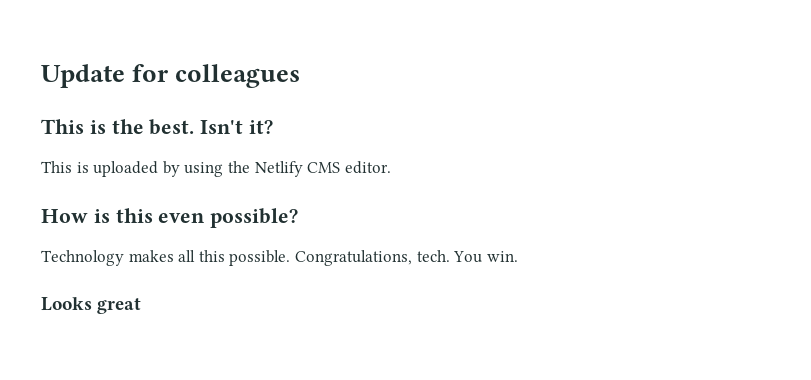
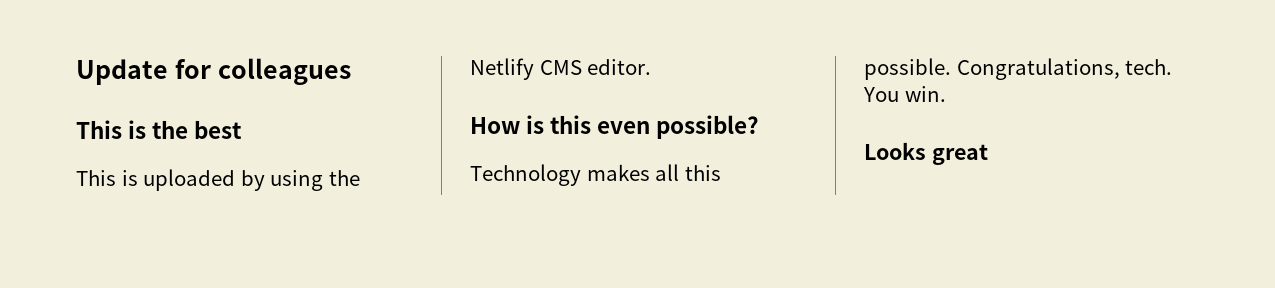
[149,119,274,135] best. Isn't it? -> [194,120,243,139] best

